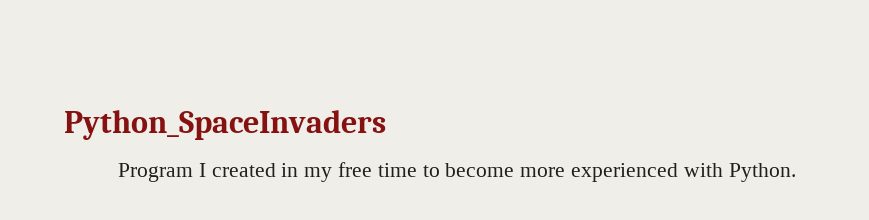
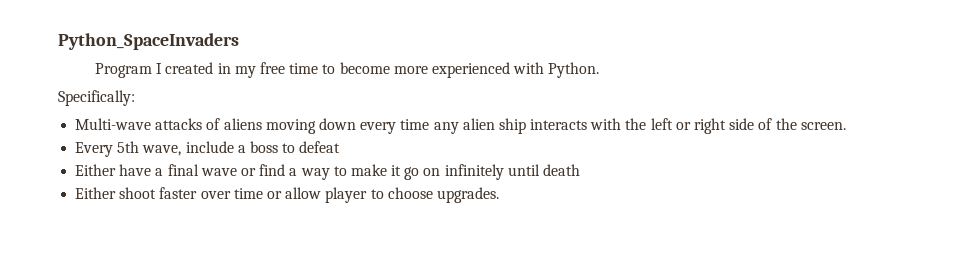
(796, 172) none -> [58,90,135,106] [75,118,846,134] [75,141,341,157] [75,164,581,180] [75,187,499,203] // Specifically: // Multi-wave attacks of aliens moving down every time any alien ship interacts with the left or right side of the screen. // Every 5th wave, include a boss to defeat // Either have a final wave or find a way to make it go on infinitely until death // Either shoot faster over time or allow player to choose upgrades.

